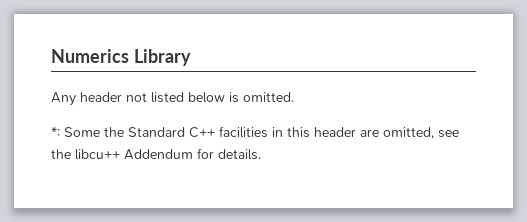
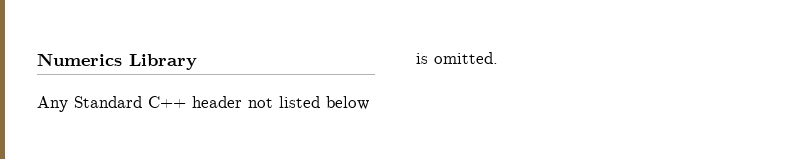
(76, 99) none -> [74,96,186,108] Standard C++
[51,126,459,139] [51,148,261,160] // *: Some the Standard C++ facilities in this header are omitted, see the libcu++ Addendum for details. -> (498, 58) none

